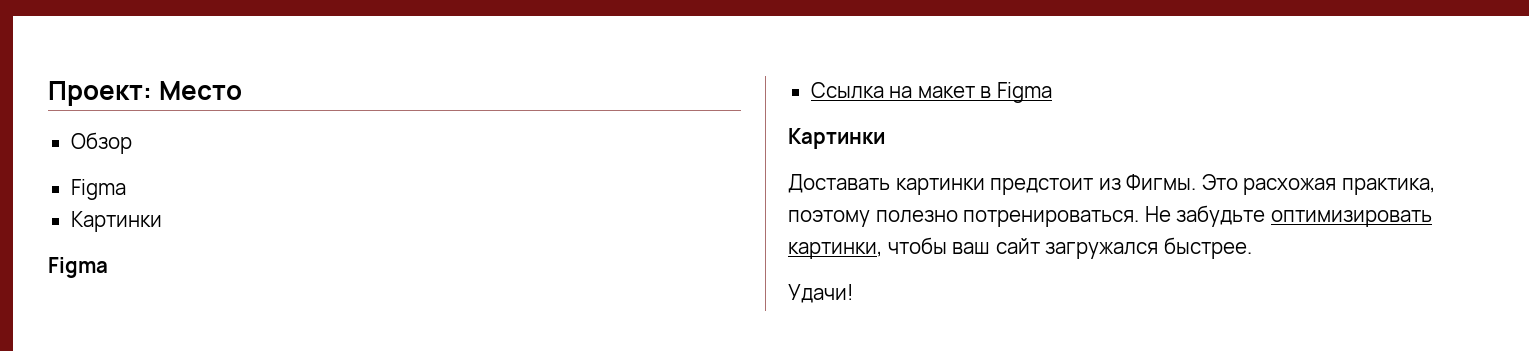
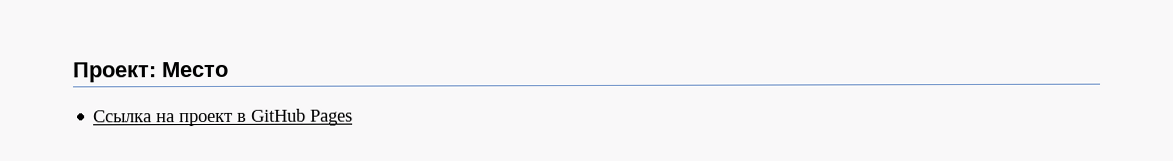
[70,132,132,154] [70,179,126,200] [70,211,162,232] [48,257,108,278] [810,82,1052,103] [788,128,885,149] [788,174,1435,195] [788,205,1432,227] [788,237,1252,259] [788,284,853,303] Обзор // Figma // Картинки // Figma // Ссылка на макет в Figma // Картинки // Доставать картинки предстоит из Фигмы. Это расхожая практика, поэтому полезно потренироваться. Не забудьте оптимизировать картинки, чтобы ваш сайт загружался быстрее. // Удачи! -> [93,108,354,127] Ссылка на проект в GitHub Pages

